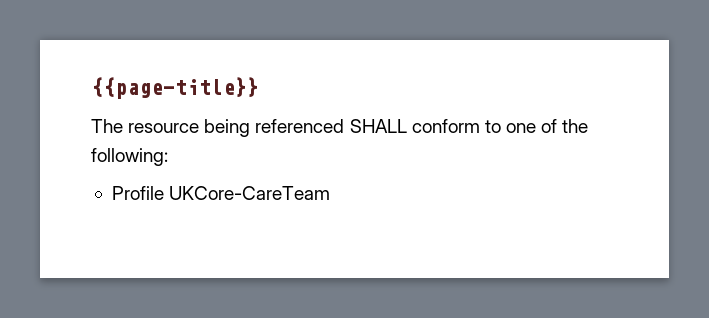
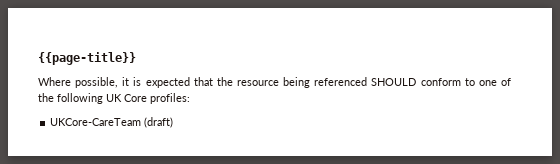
[91,119,123,133] The -> [38,77,233,88] Where possible, it is expected that the
[349,119,407,133] SHALL -> [371,78,417,86] SHOULD
[91,148,168,166] [111,186,331,200] following: // Profile UKCore-CareTeam -> [57,93,190,104] [50,117,174,128] following UK Core profiles: // UKCore-CareTeam (draft)

